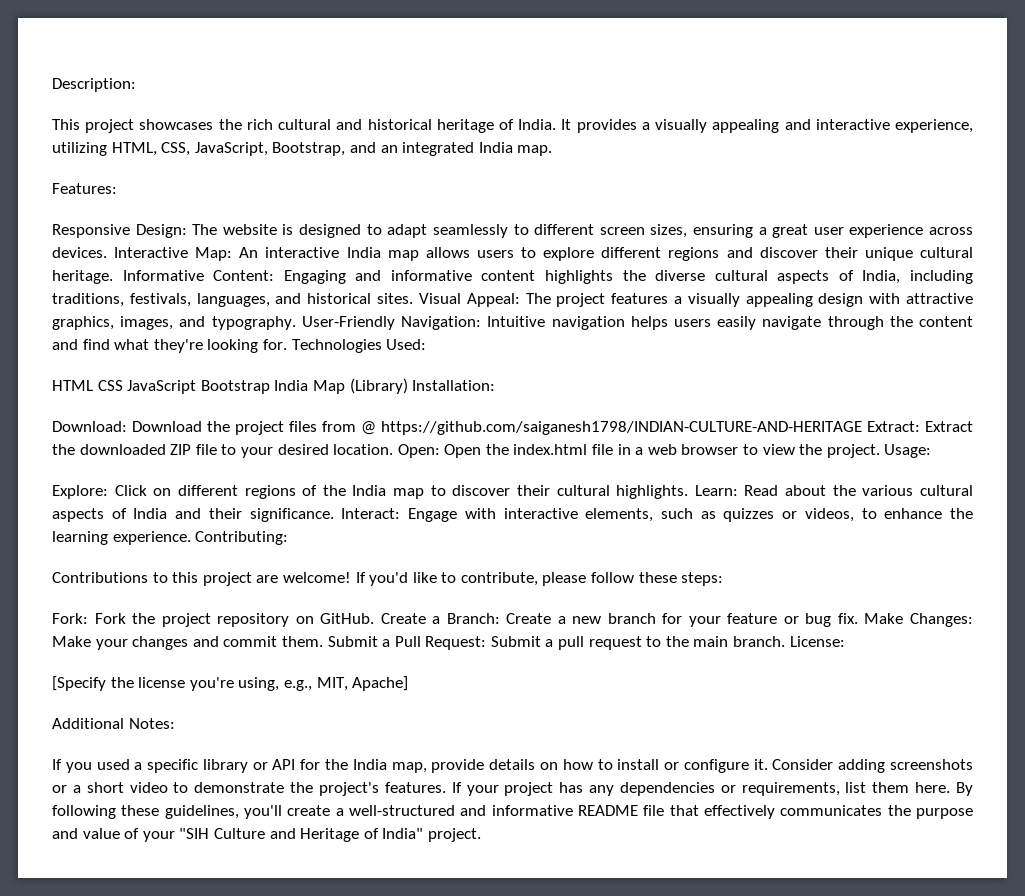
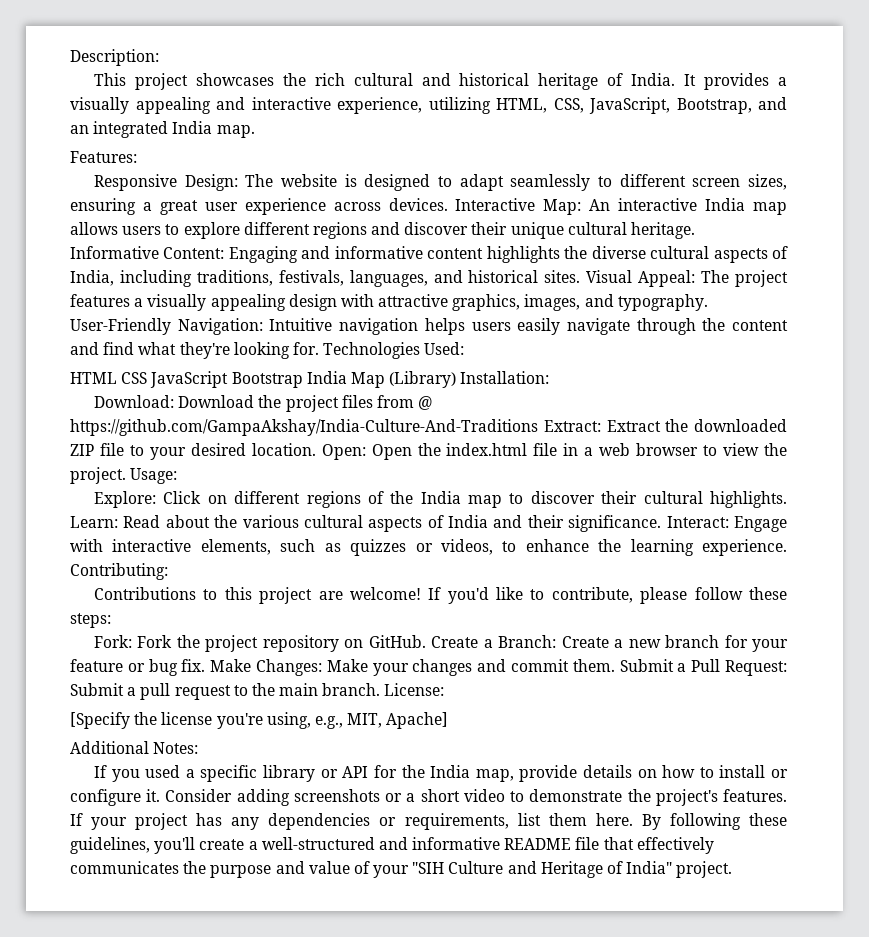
[381,421,862,435] https://github.com/saiganesh1798/INDIAN-CULTURE-AND-HERITAGE -> [70,419,538,436] https://github.com/GampaAkshay/India-Culture-And-Traditions

